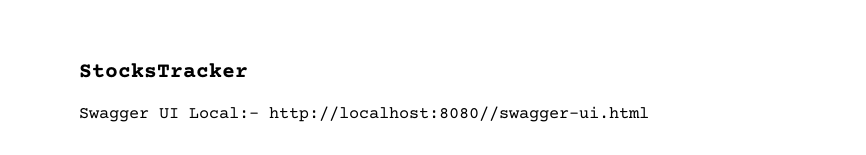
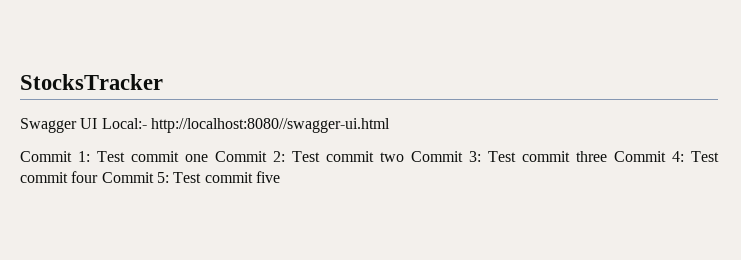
(649, 114) none -> [20,151,719,162] [20,171,280,183] // Commit 1: Test commit one Commit 2: Test commit two Commit 3: Test commit three Commit 4: Test commit four Commit 5: Test commit five

